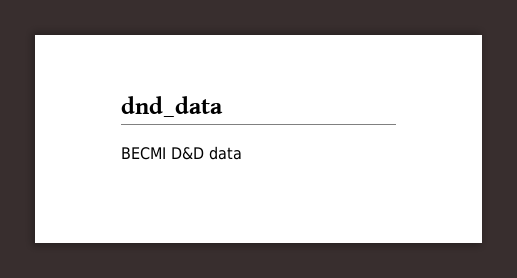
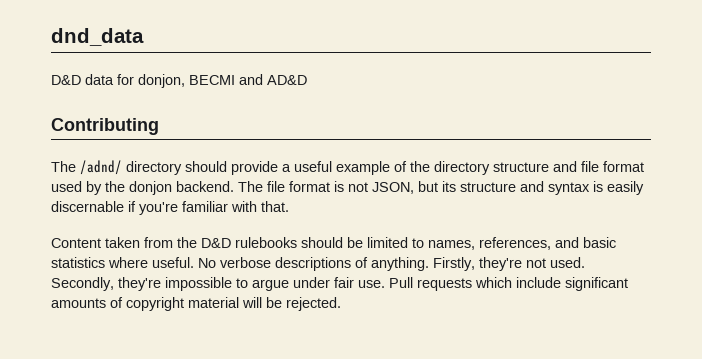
[121,147,166,160] BECMI -> (144, 37) none
(242, 153) none -> [117,74,307,88] [51,118,159,135] [51,160,644,175] [51,181,644,195] [51,201,289,215] [51,237,616,250] [51,257,585,271] [51,277,628,291] [51,297,341,311] for donjon, BECMI and AD&D // Contributing // The /adnd/ directory should provide a useful example of the directory structure and file format used by the donjon backend. The file format is not JSON, but its structure and syntax is easily discernable if you're familiar with that. // Content taken from the D&D rulebooks should be limited to names, references, and basic statistics where useful. No verbose descriptions of anything. Firstly, they're not used. Secondly, they're impossible to argue under fair use. Pull requests which include significant amounts of copyright material will be rejected.

